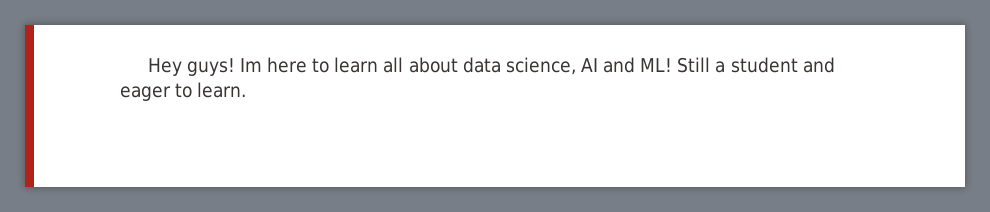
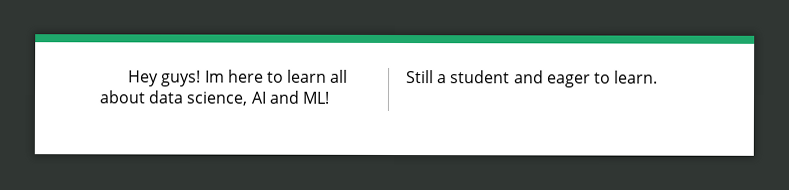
(673, 65) none -> (330, 97) //

